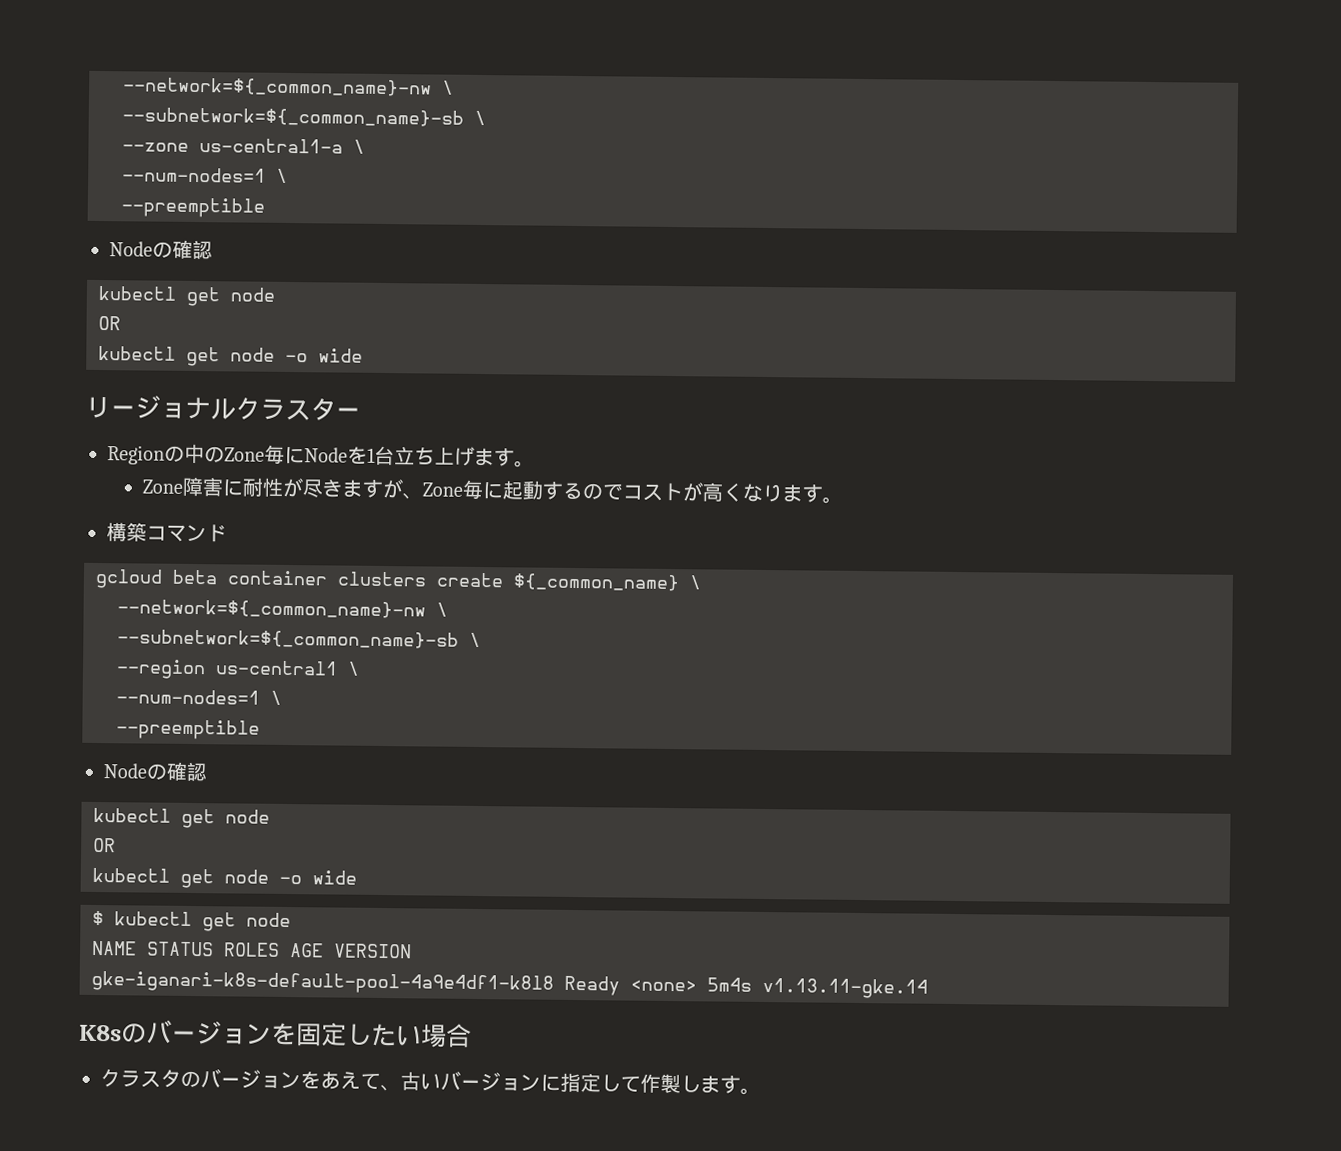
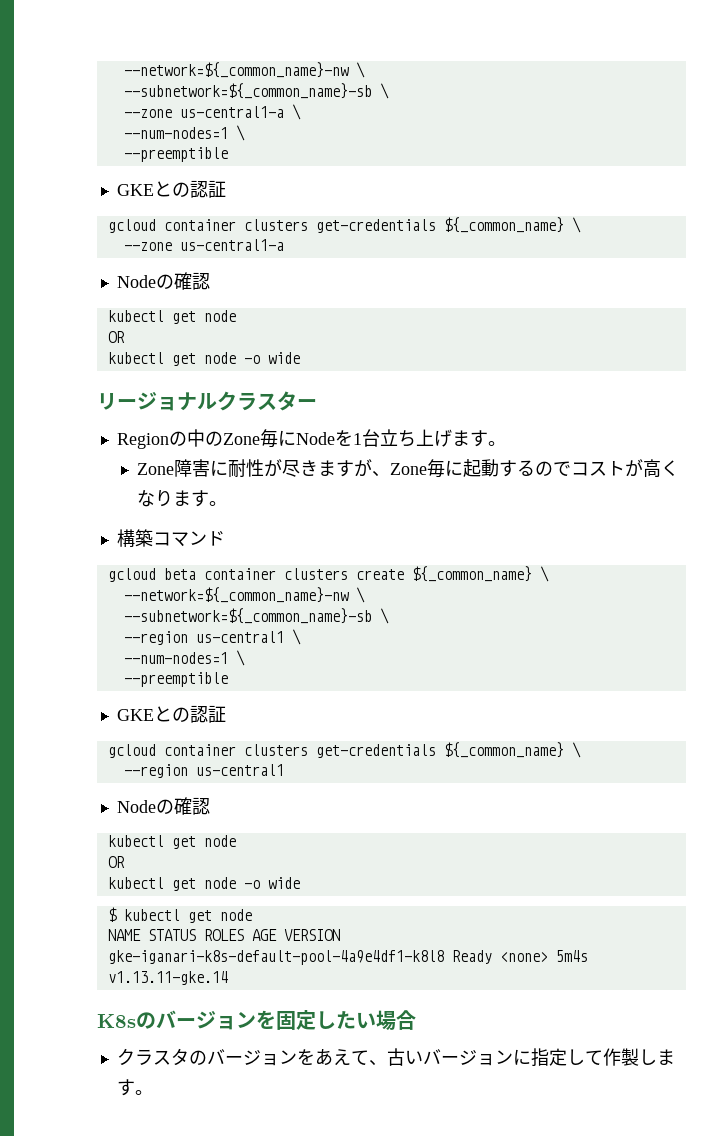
(265, 207) none -> [116,180,226,198] [107,217,581,233] [123,239,284,251] // GKEとの認証 // gcloud container clusters get-credentials ${_common_name} \ // --zone us-central1-a
(260, 729) none -> [116,705,226,723] [107,742,581,758] [123,764,284,778] // GKEとの認証 // gcloud container clusters get-credentials ${_common_name} \ // --region us-central1

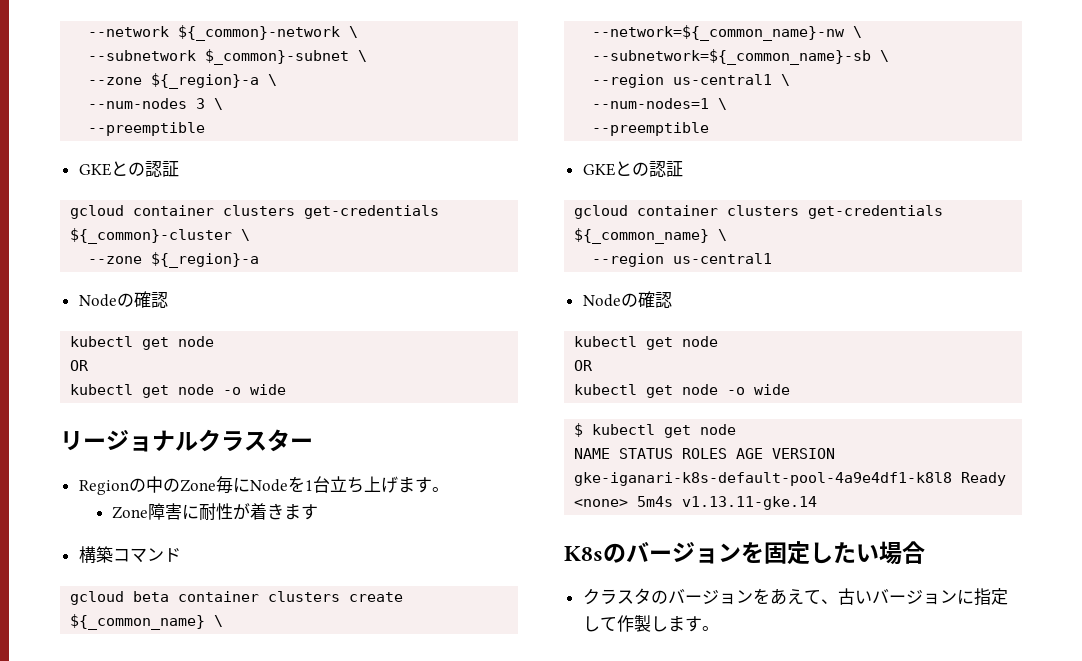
[123,62,365,78] [123,83,389,99] [123,104,301,120] [123,125,245,141] [123,147,228,162] [116,180,226,198] [107,217,581,233] [123,239,284,251] --network=${_common_name}-nw \ // --subnetwork=${_common_name}-sb \ // --zone us-central1-a \ // --num-nodes=1 \ // --preemptible // GKEとの認証 // gcloud container clusters get-credentials ${_common_name} \ // --zone us-central1-a -> [88,25,359,41] [88,49,368,65] [88,73,278,89] [88,98,224,110] [88,122,206,136] [78,160,179,177] [70,205,440,219] [70,228,251,244] [88,252,260,268] --network ${_common}-network \ // --subnetwork $_common}-subnet \ // --zone ${_region}-a \ // --num-nodes 3 \ // --preemptible // GKEとの認証 // gcloud container clusters get-credentials ${_common}-cluster \ // --zone ${_region}-a
[282,460,301,477] 尽 -> [250,503,268,520] 着
[354,459,680,478] [137,490,228,507] が、Zone毎に起動するのでコストが高くなります。 -> (319, 512) none

